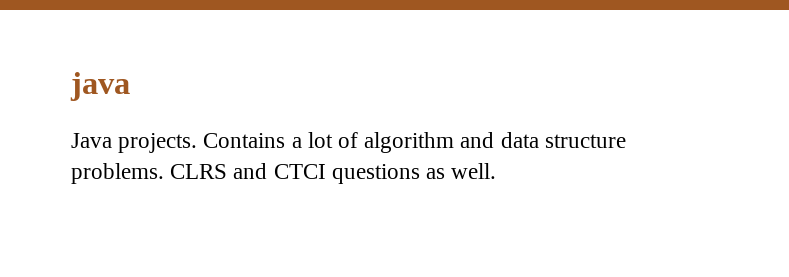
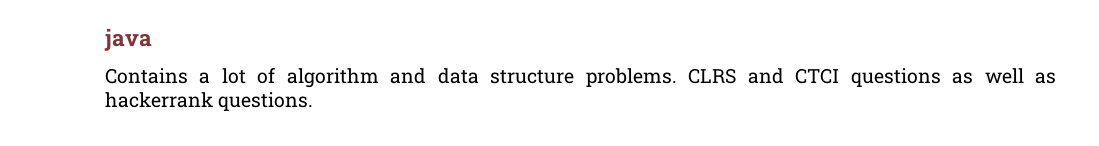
[71,133,198,153] Java projects. -> (152, 39) none
[451,163,497,179] well. -> [984,68,1056,84] [105,92,314,111] well as hackerrank questions.

